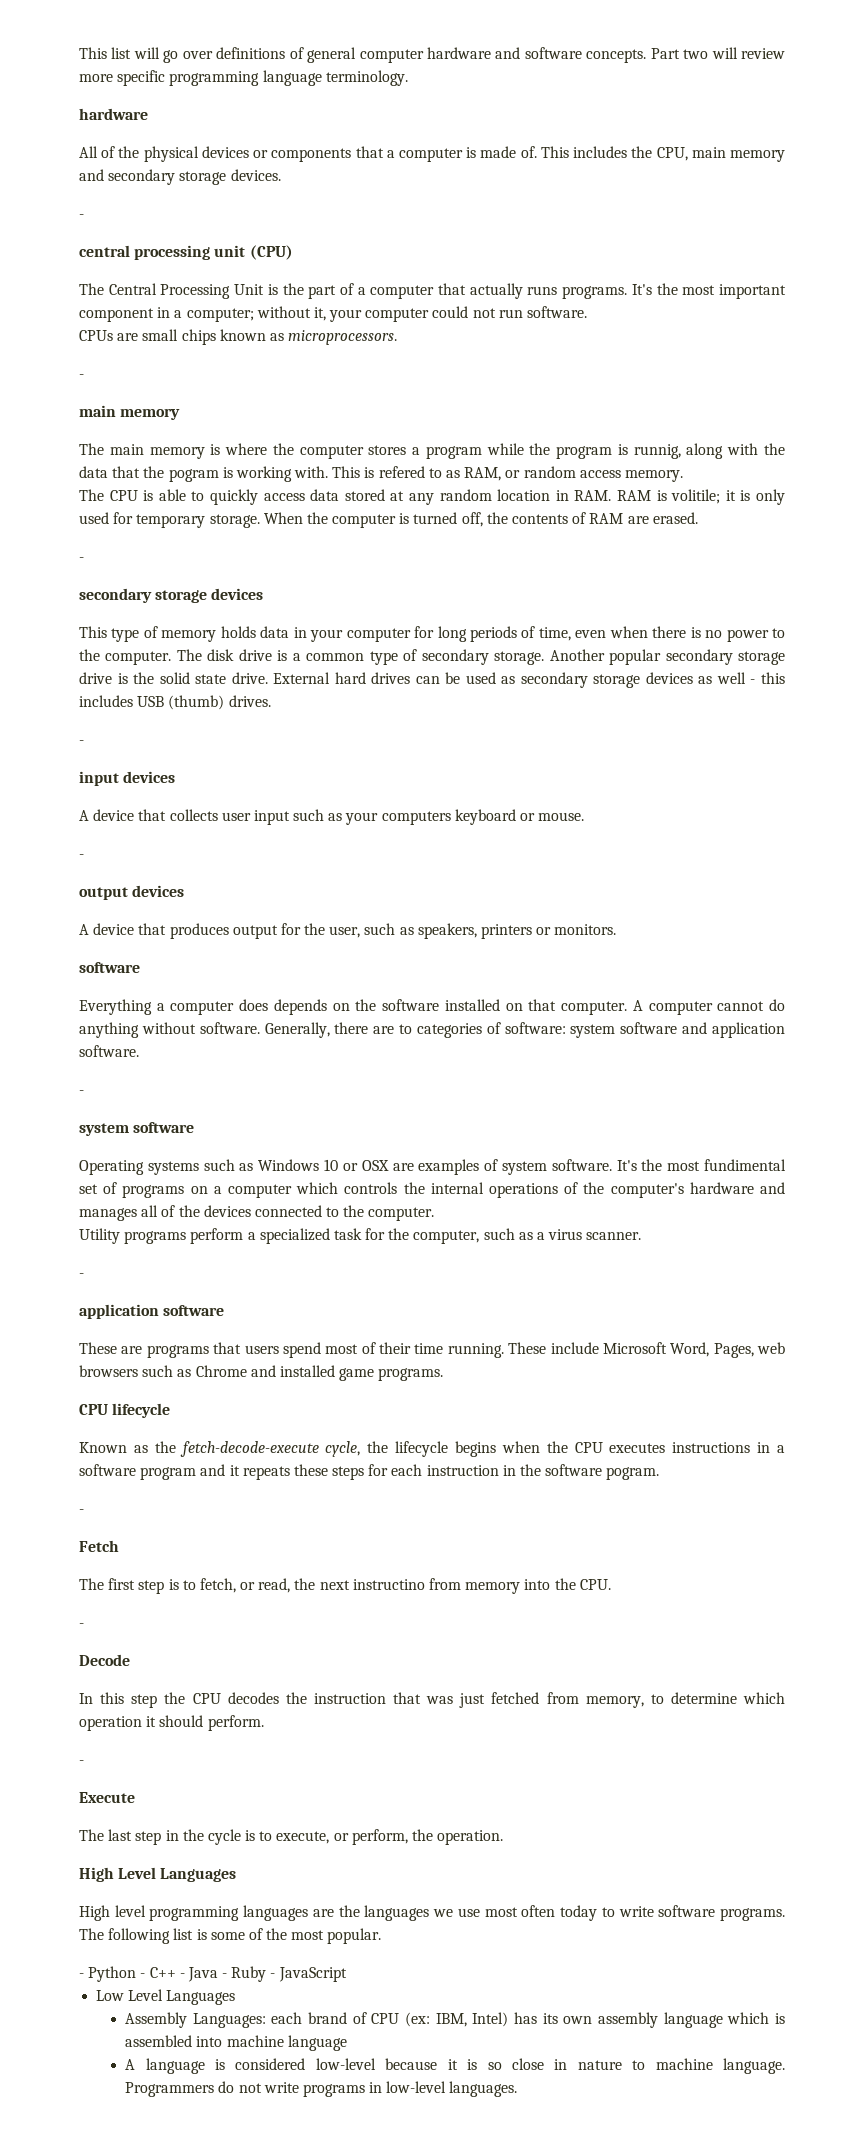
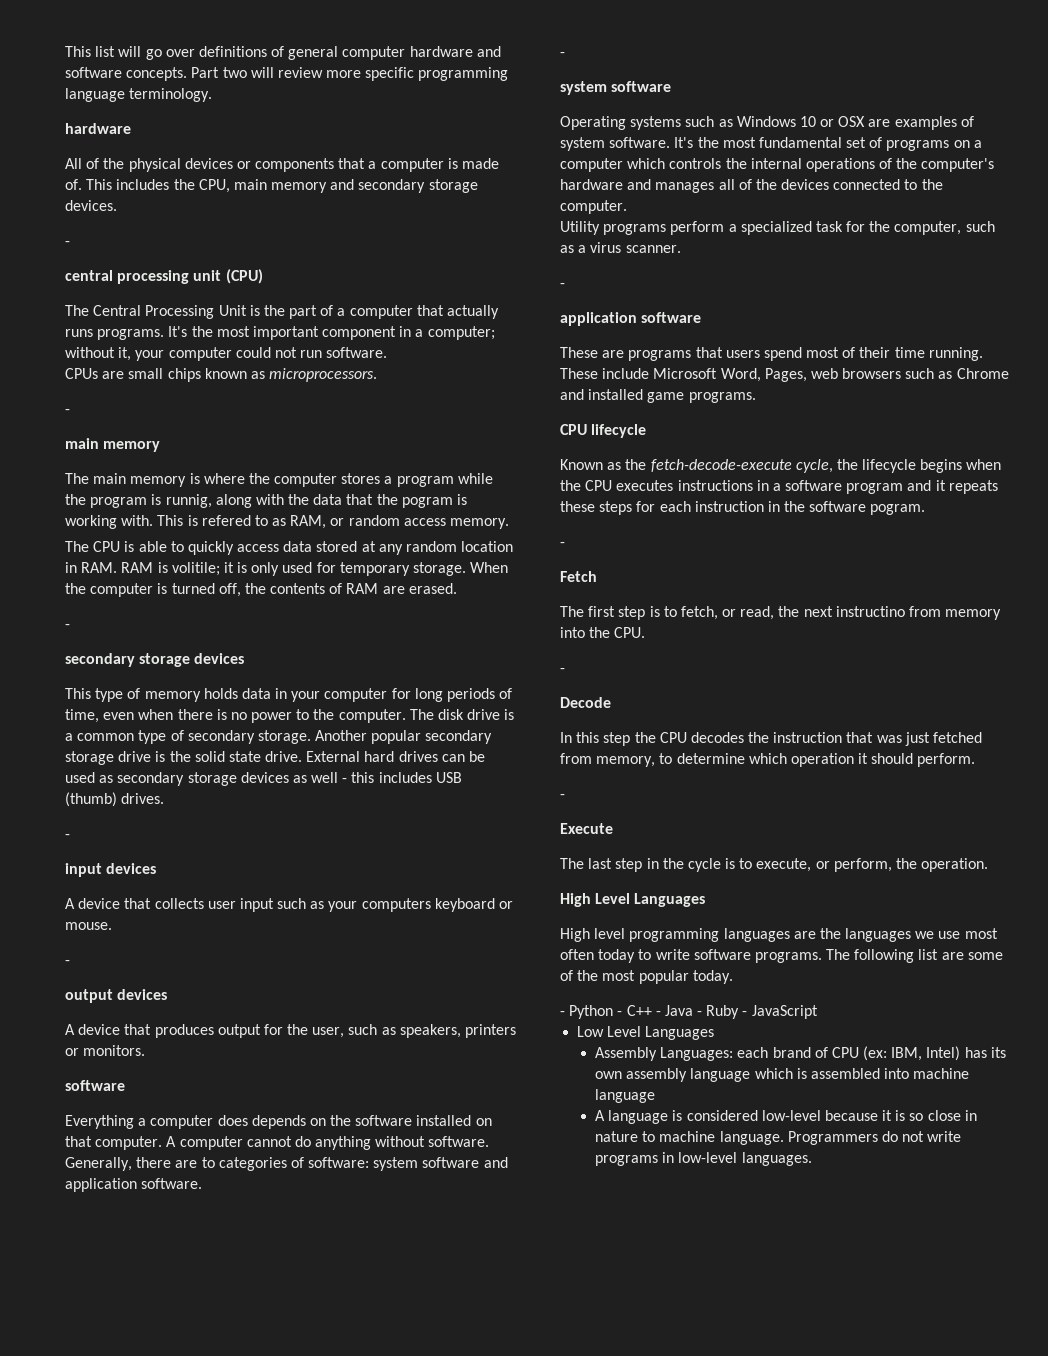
[704,1159,786,1171] fundimental -> [758,137,842,148] fundamental
[196,1929,207,1940] is -> [941,952,964,960] are
[327,1928,382,1944] popular. -> [638,970,733,984] popular today.

